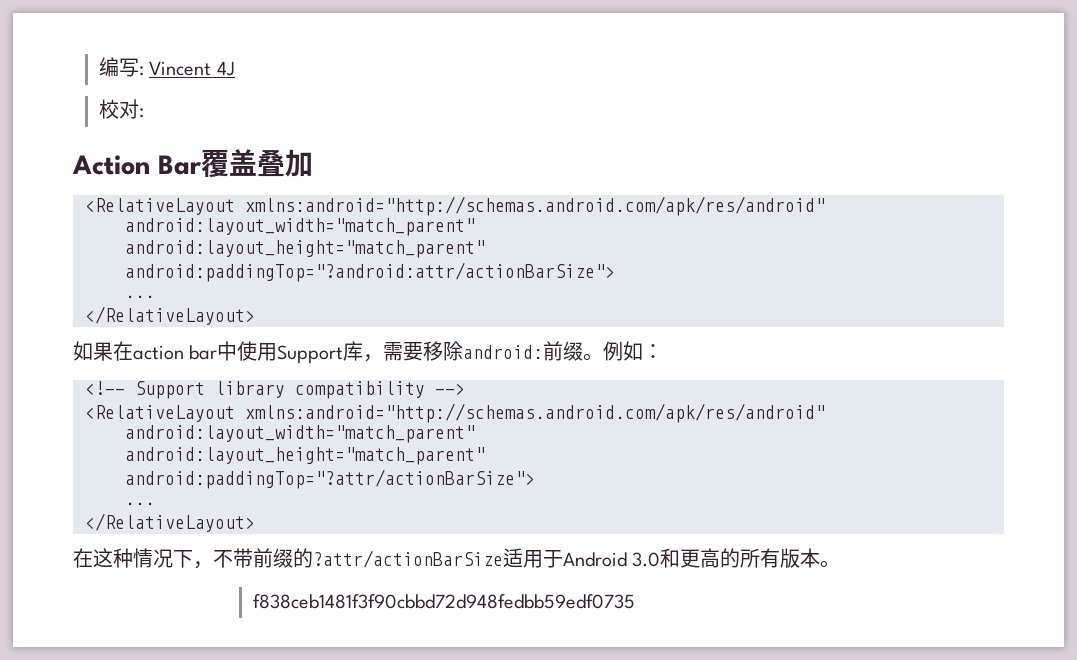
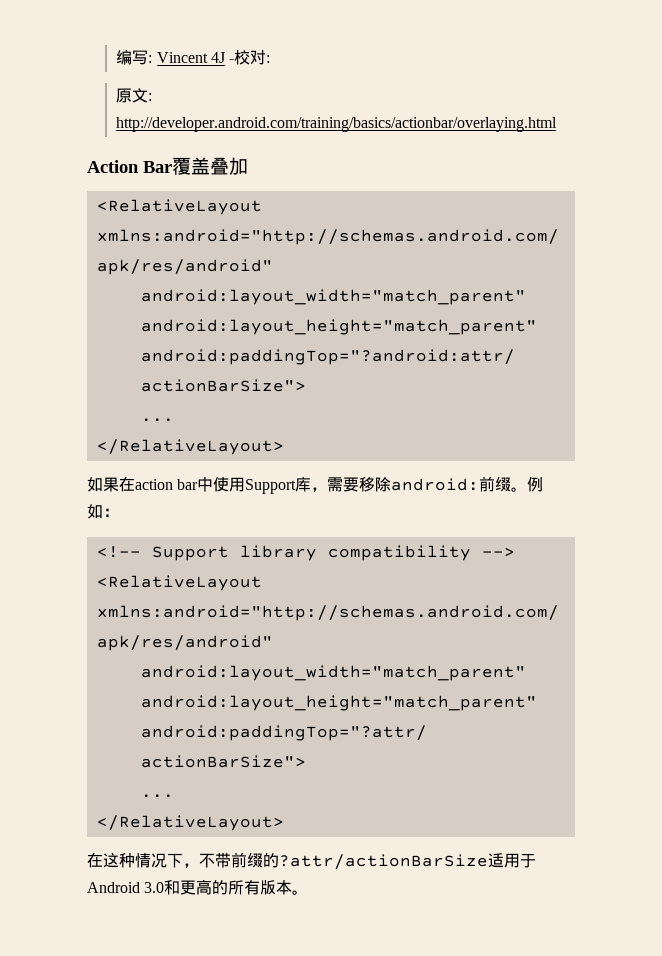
(235, 68) // -> [229,59,235,63] -
(144, 113) none -> [116,88,153,103] [116,117,558,132] // 原文: http://developer.android.com/training/basics/actionbar/overlaying.html
[253,594,636,609] // f838ceb1481f3f90cbbd72d948fedbb59edf0735 -> (309, 892) none

